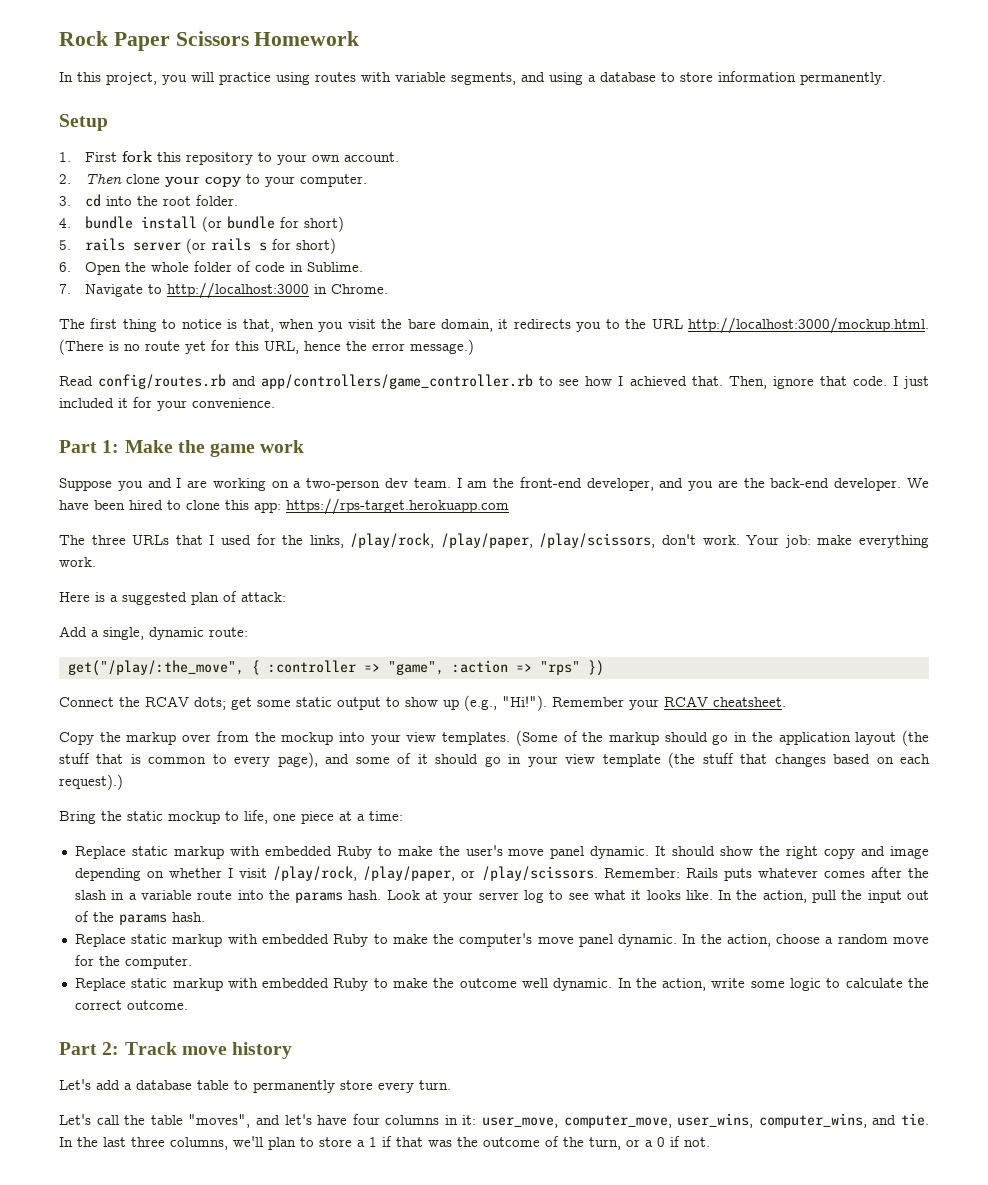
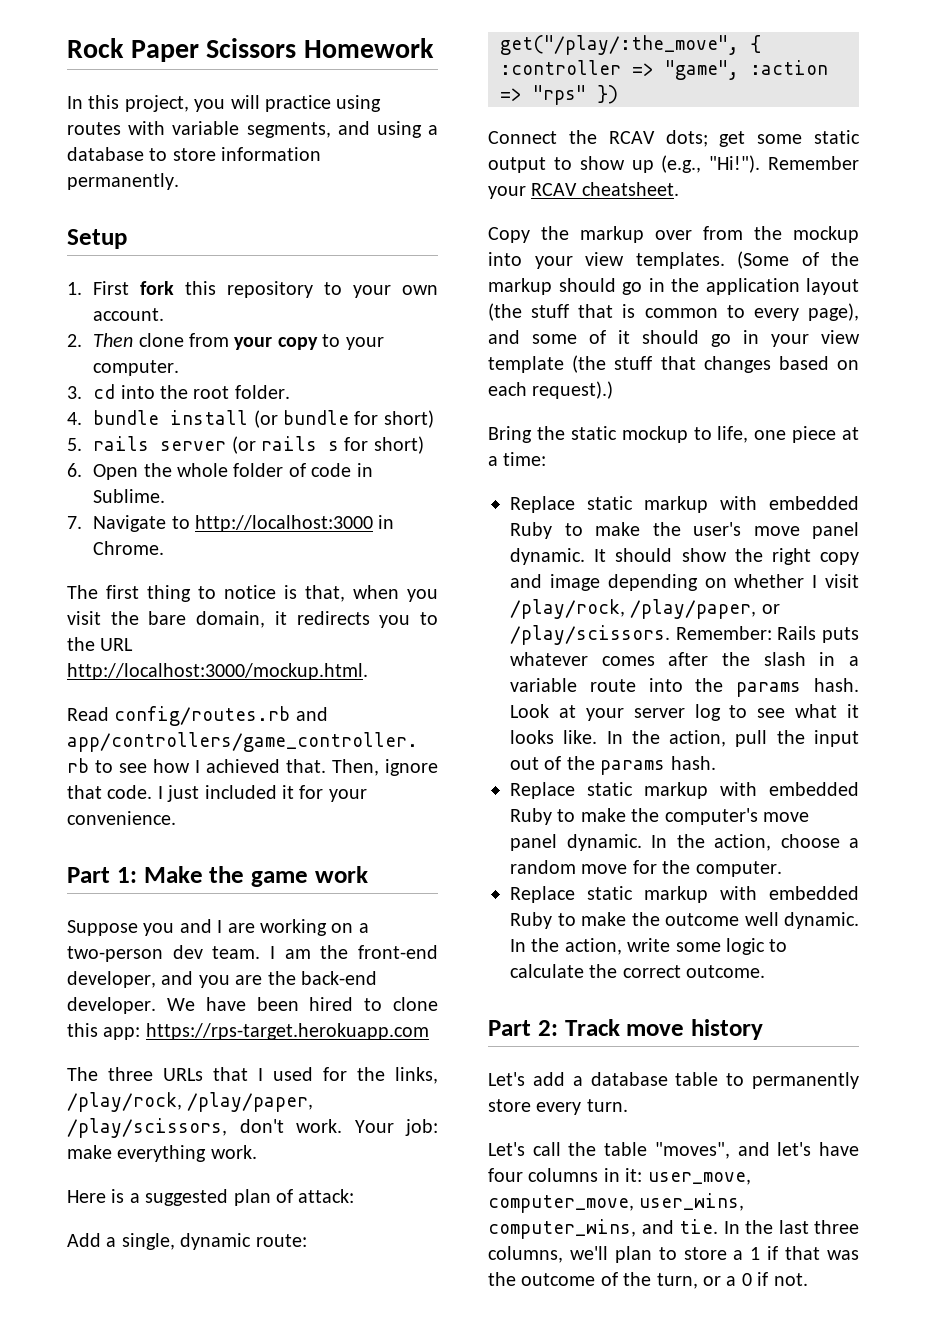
(161, 179) none -> [189,333,230,347] from
[59,339,474,355] (There is no route yet for this URL, hence the error message.) -> (368, 671) none

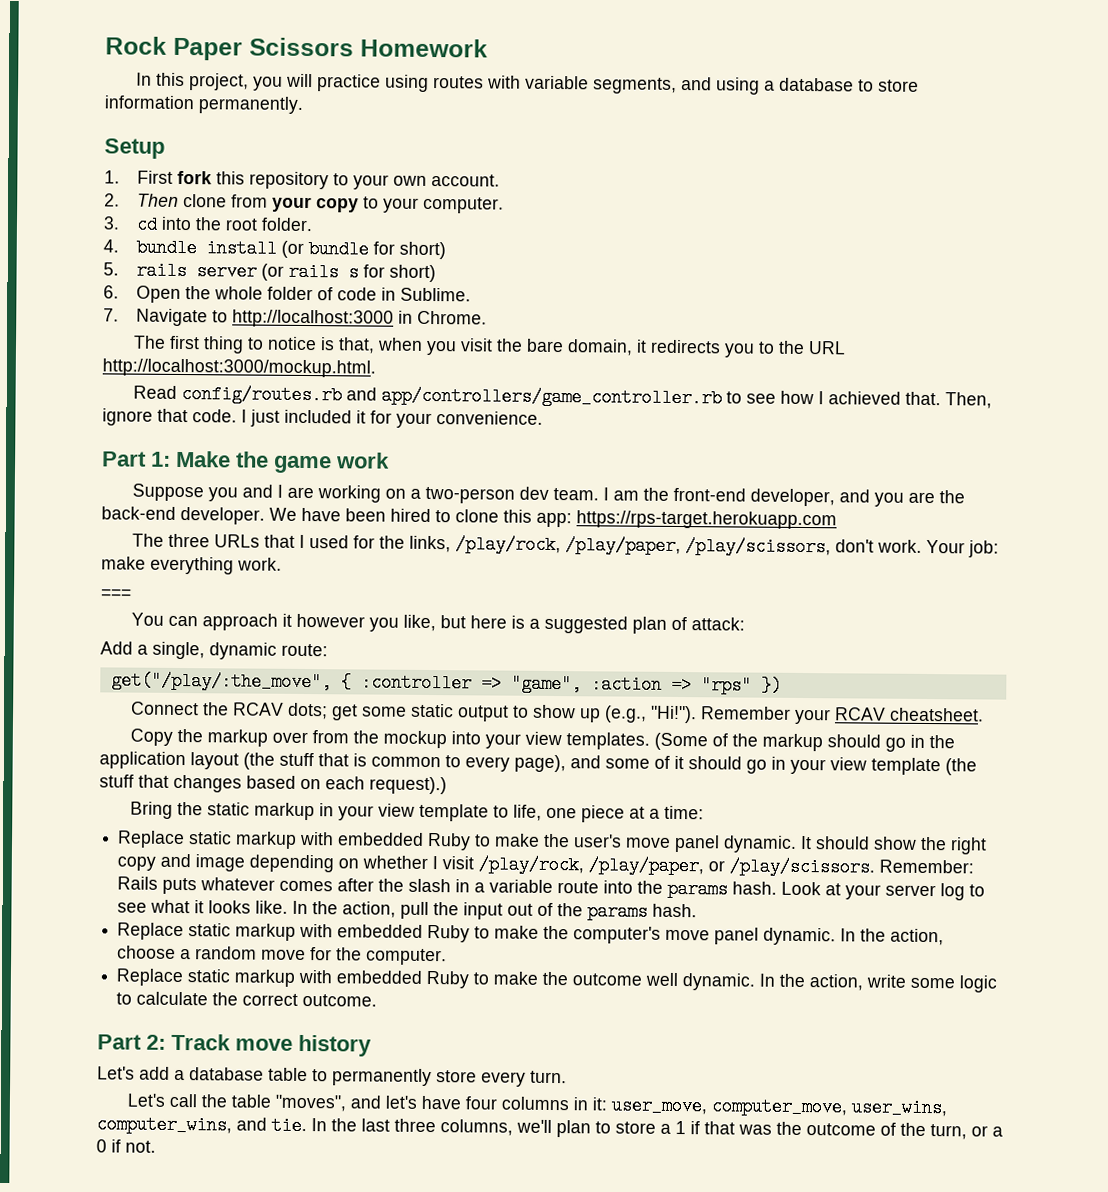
[67,1190,106,1203] Here -> [100,588,132,599] [131,612,508,632] === // You can approach it however you like, but here
[621,426,688,443] mockup -> [254,802,490,822] markup in your view template

